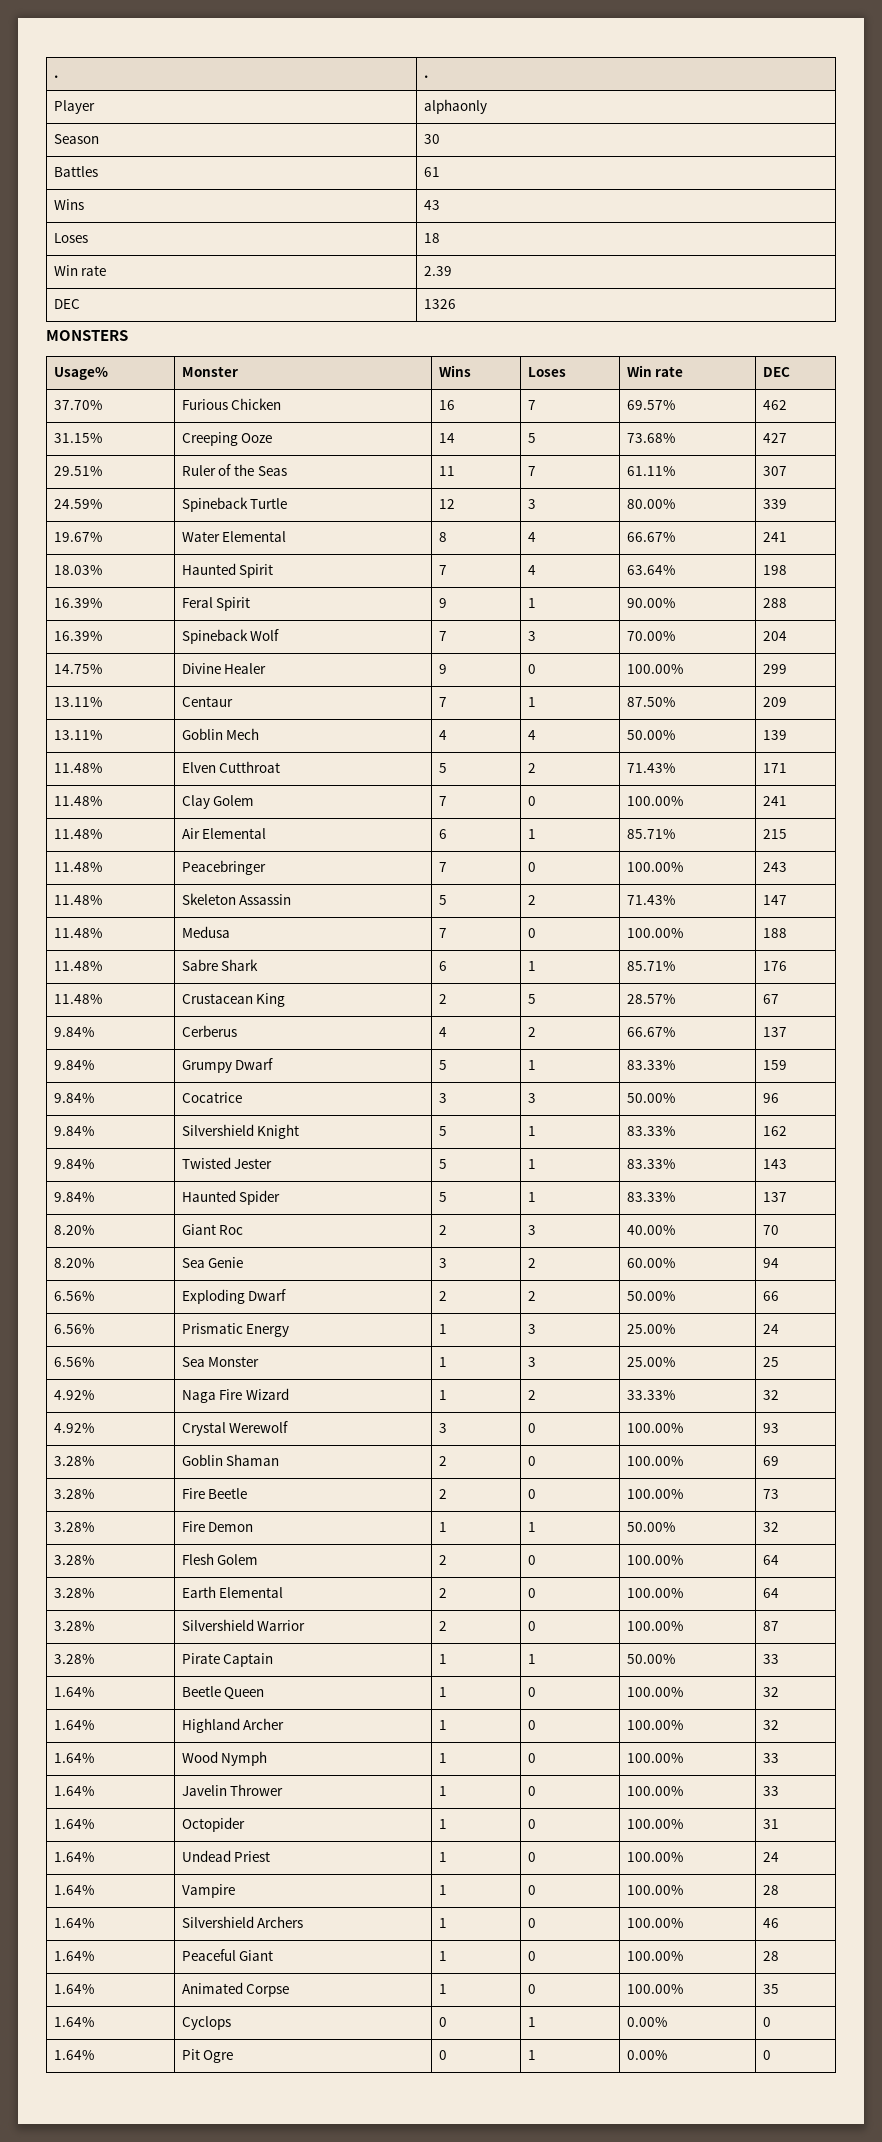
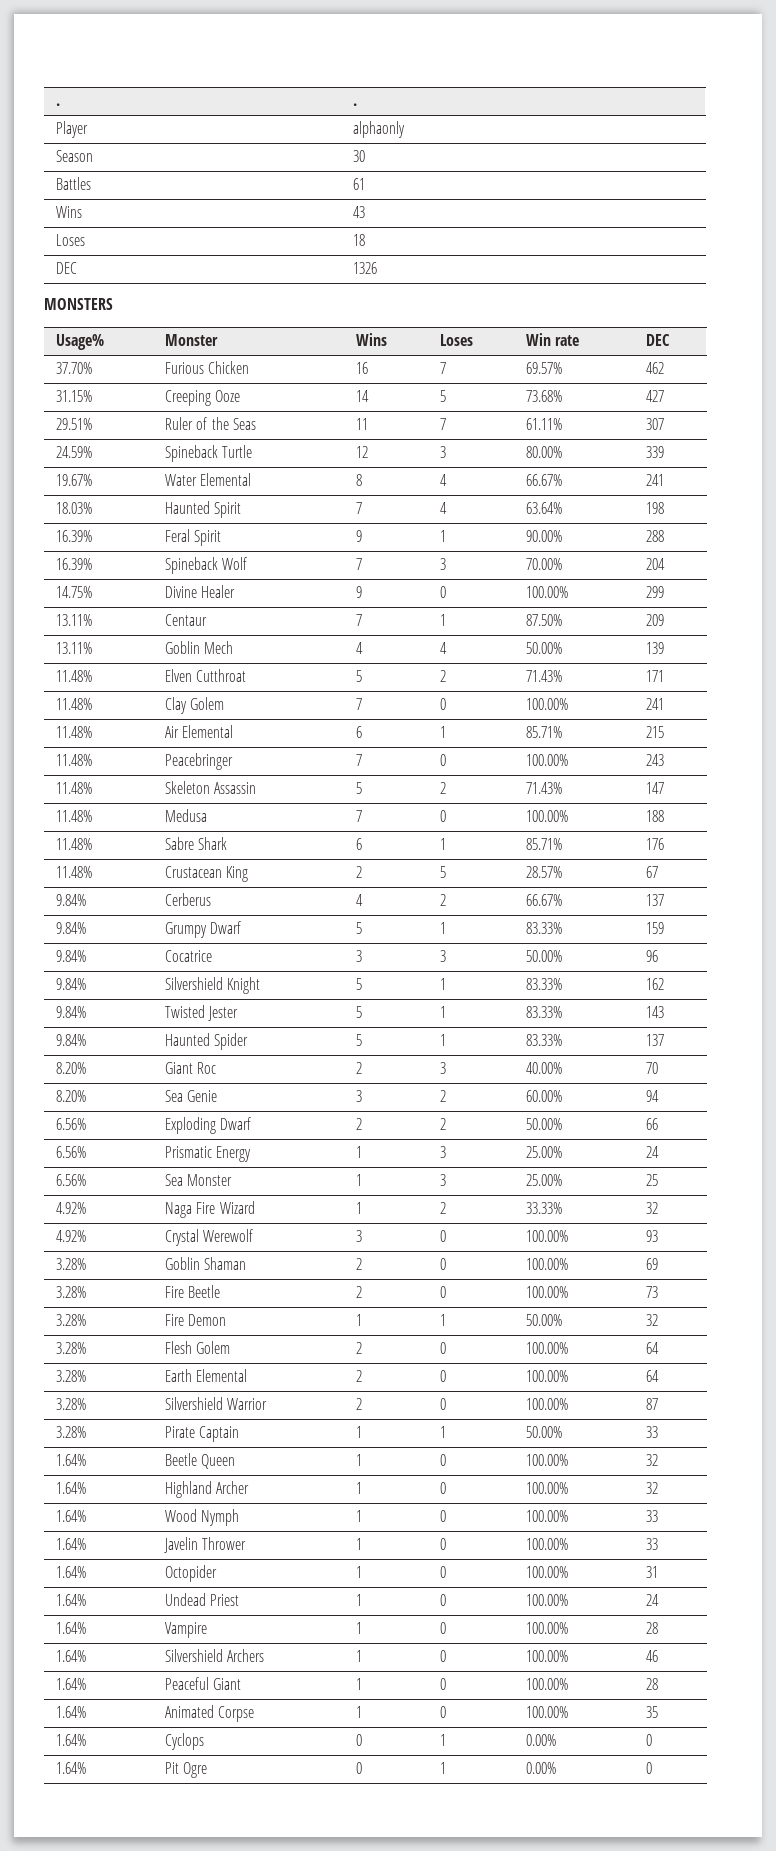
[53,265,107,276] [423,266,452,276] // Win rate | 2.39 -> (366, 240) none

